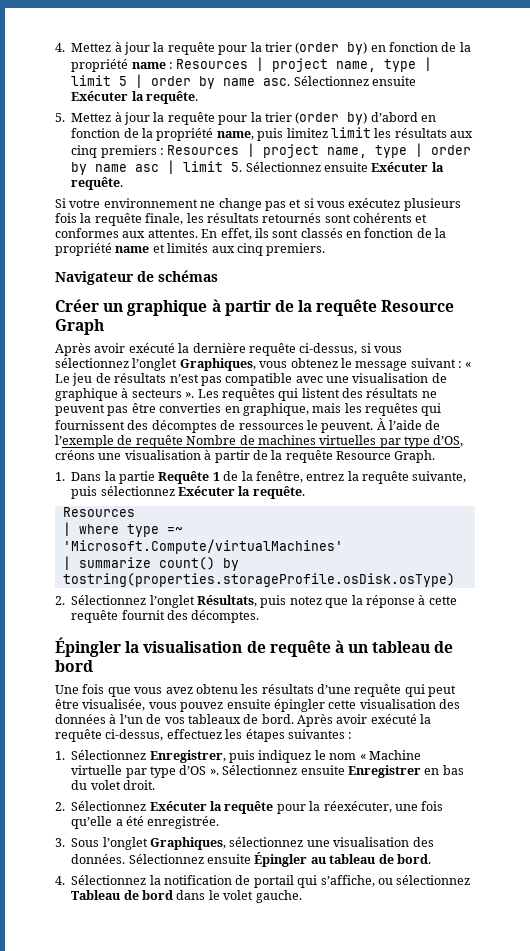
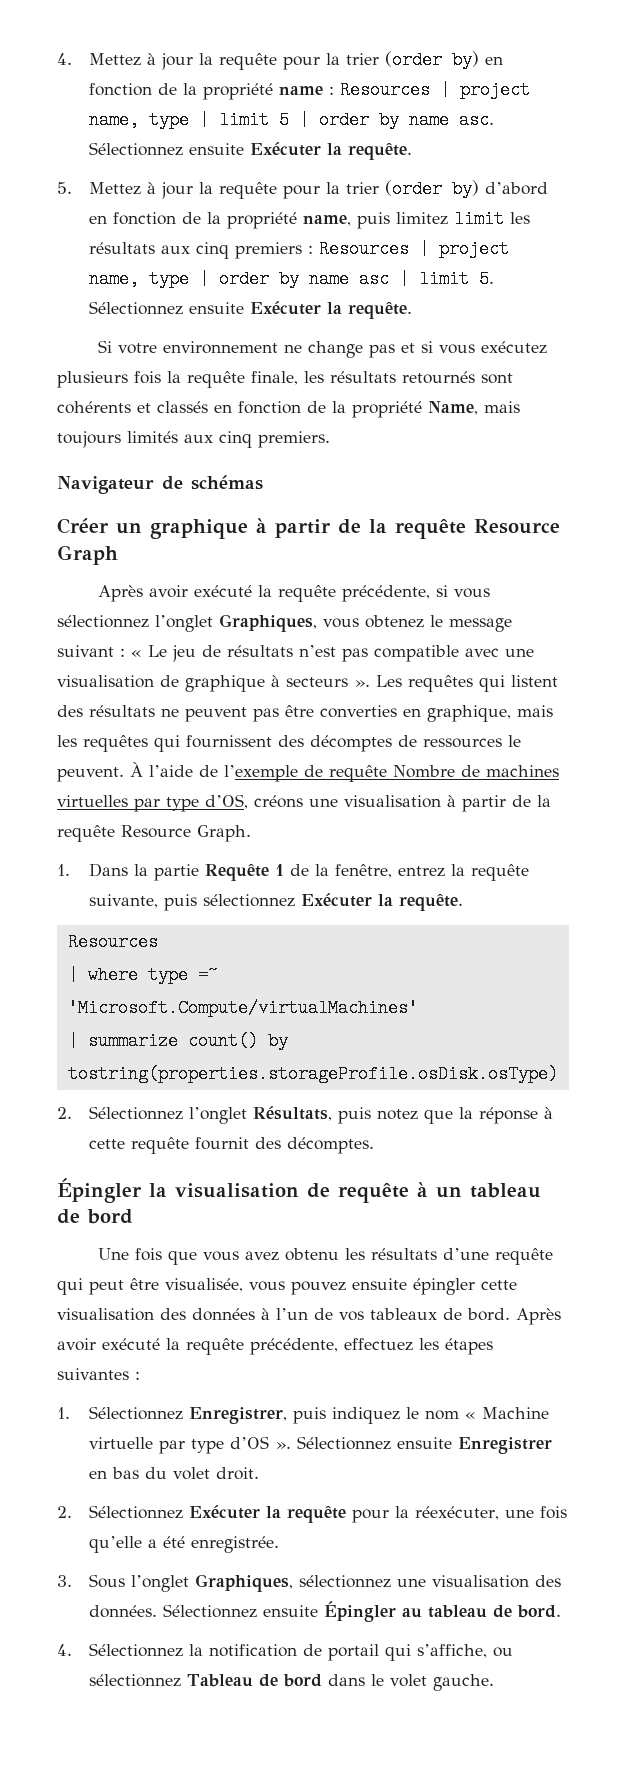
[55,228,299,240] conformes aux attentes. En effet, ils sont -> (151, 408) none
[115,244,165,253] name et -> [428,401,520,415] [57,431,121,448] Name, mais toujours
[192,343,358,356] dernière requête ci-dessus, -> [277,585,430,602] requête précédente,
[105,729,164,741] ci-dessus, -> [250,1338,338,1355] précédente,

